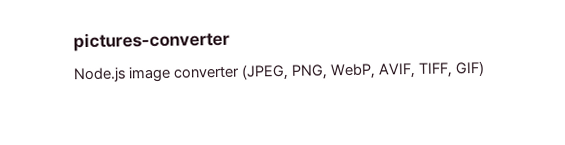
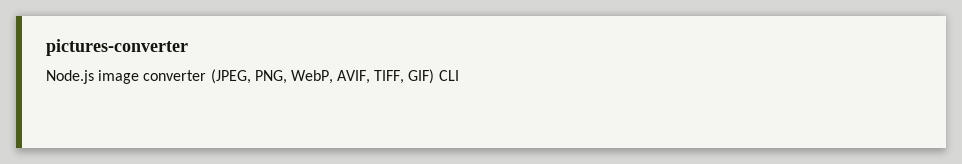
(486, 68) none -> [438,70,459,81] CLI

